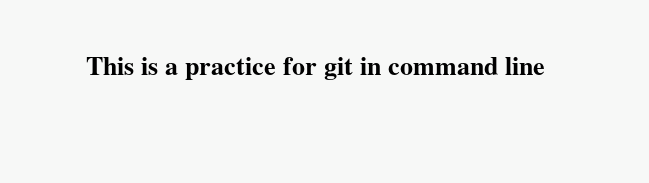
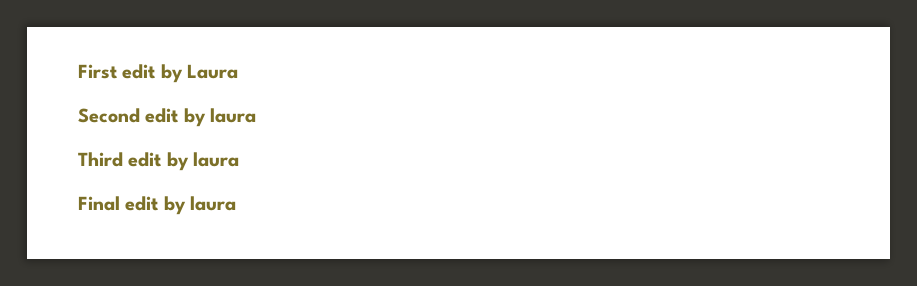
[86,57,546,80] This is a practice for git in command line -> [78,64,239,83] [78,108,257,127] [78,152,240,171] [78,196,237,215] First edit by Laura // Second edit by laura // Third edit by laura // Final edit by laura

